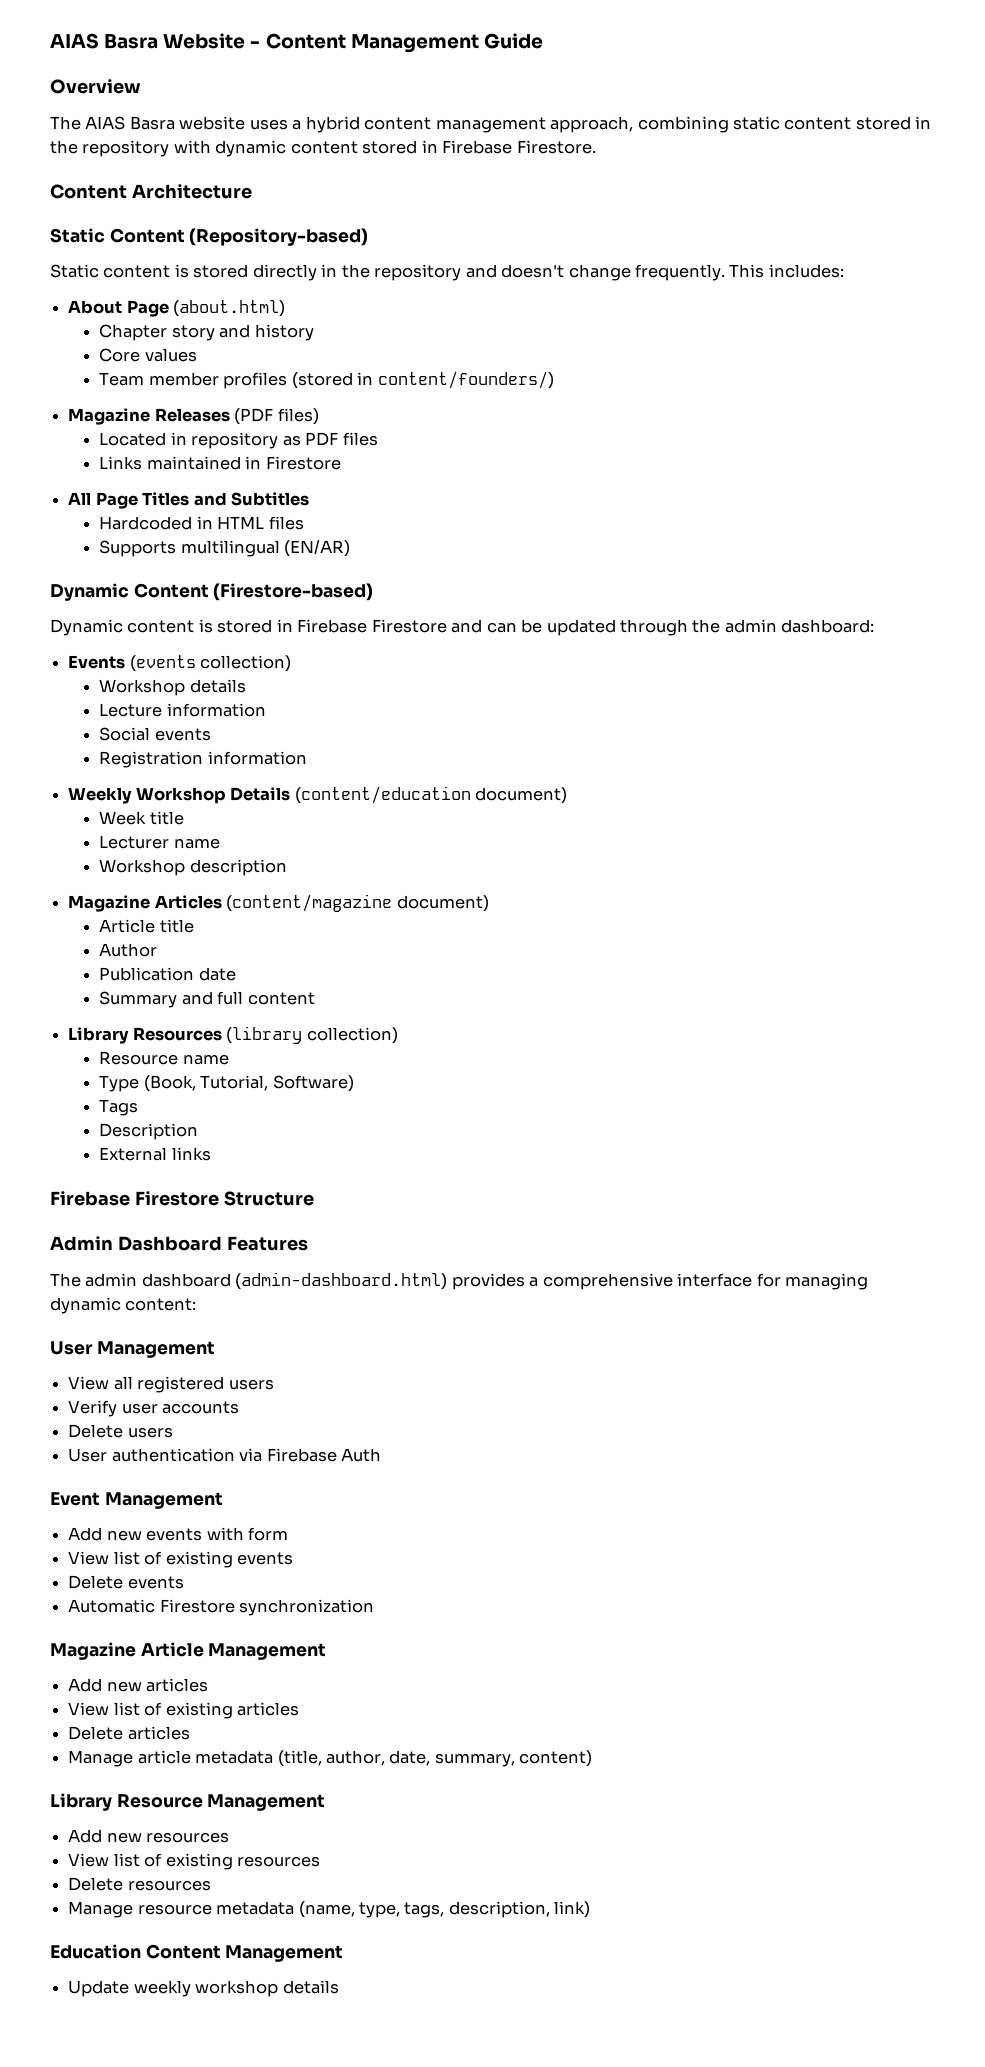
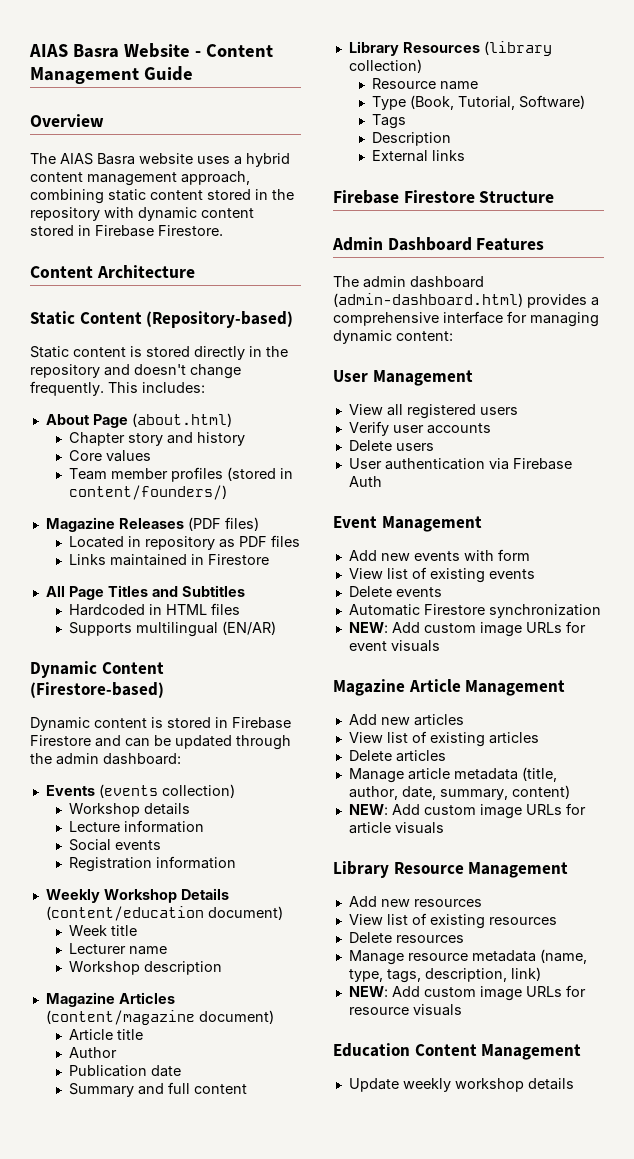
(375, 1607) none -> [348,621,586,637] [348,640,440,652] // NEW: Add custom image URLs for event visuals
(593, 1758) none -> [348,803,586,819] [348,822,444,834] // NEW: Add custom image URLs for article visuals
(591, 1909) none -> [348,985,586,1001] [348,1004,462,1016] // NEW: Add custom image URLs for resource visuals

